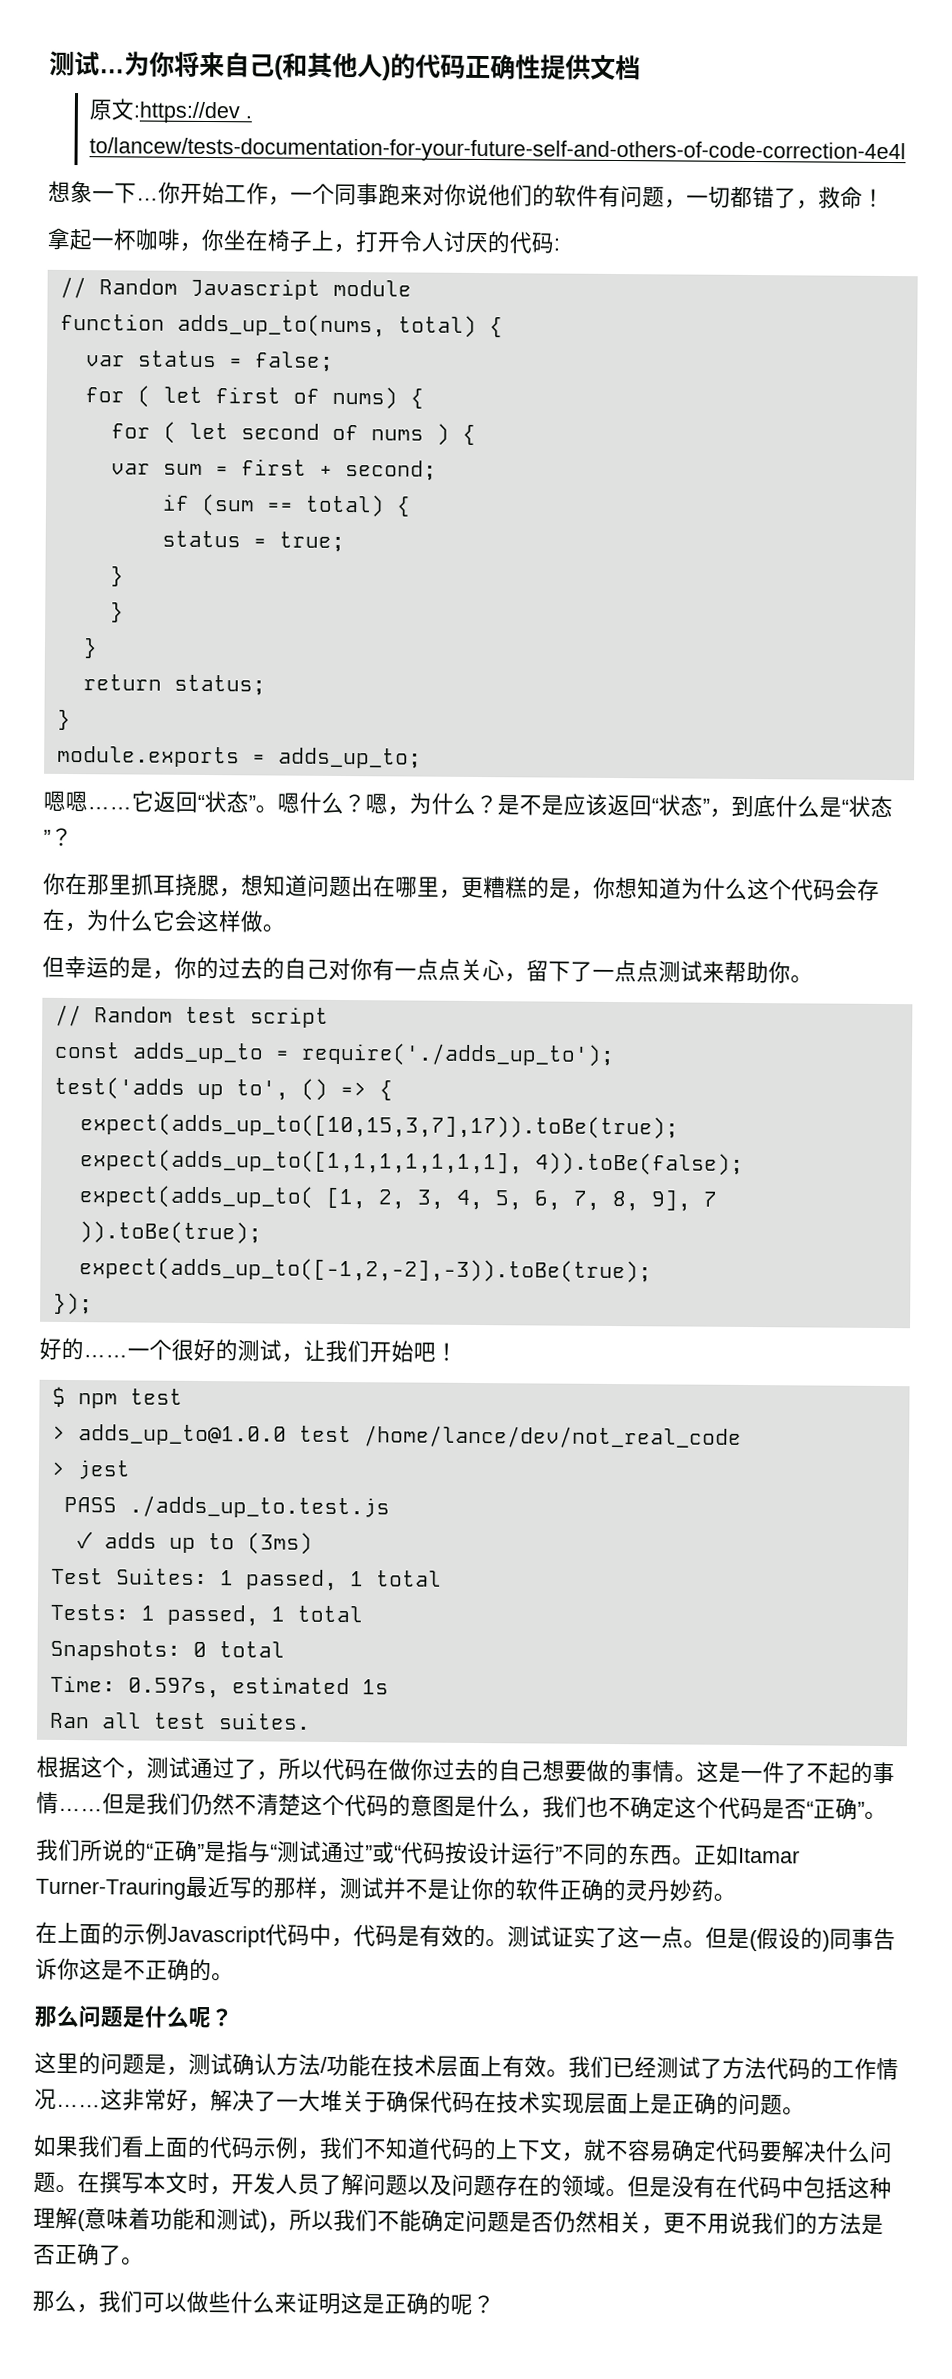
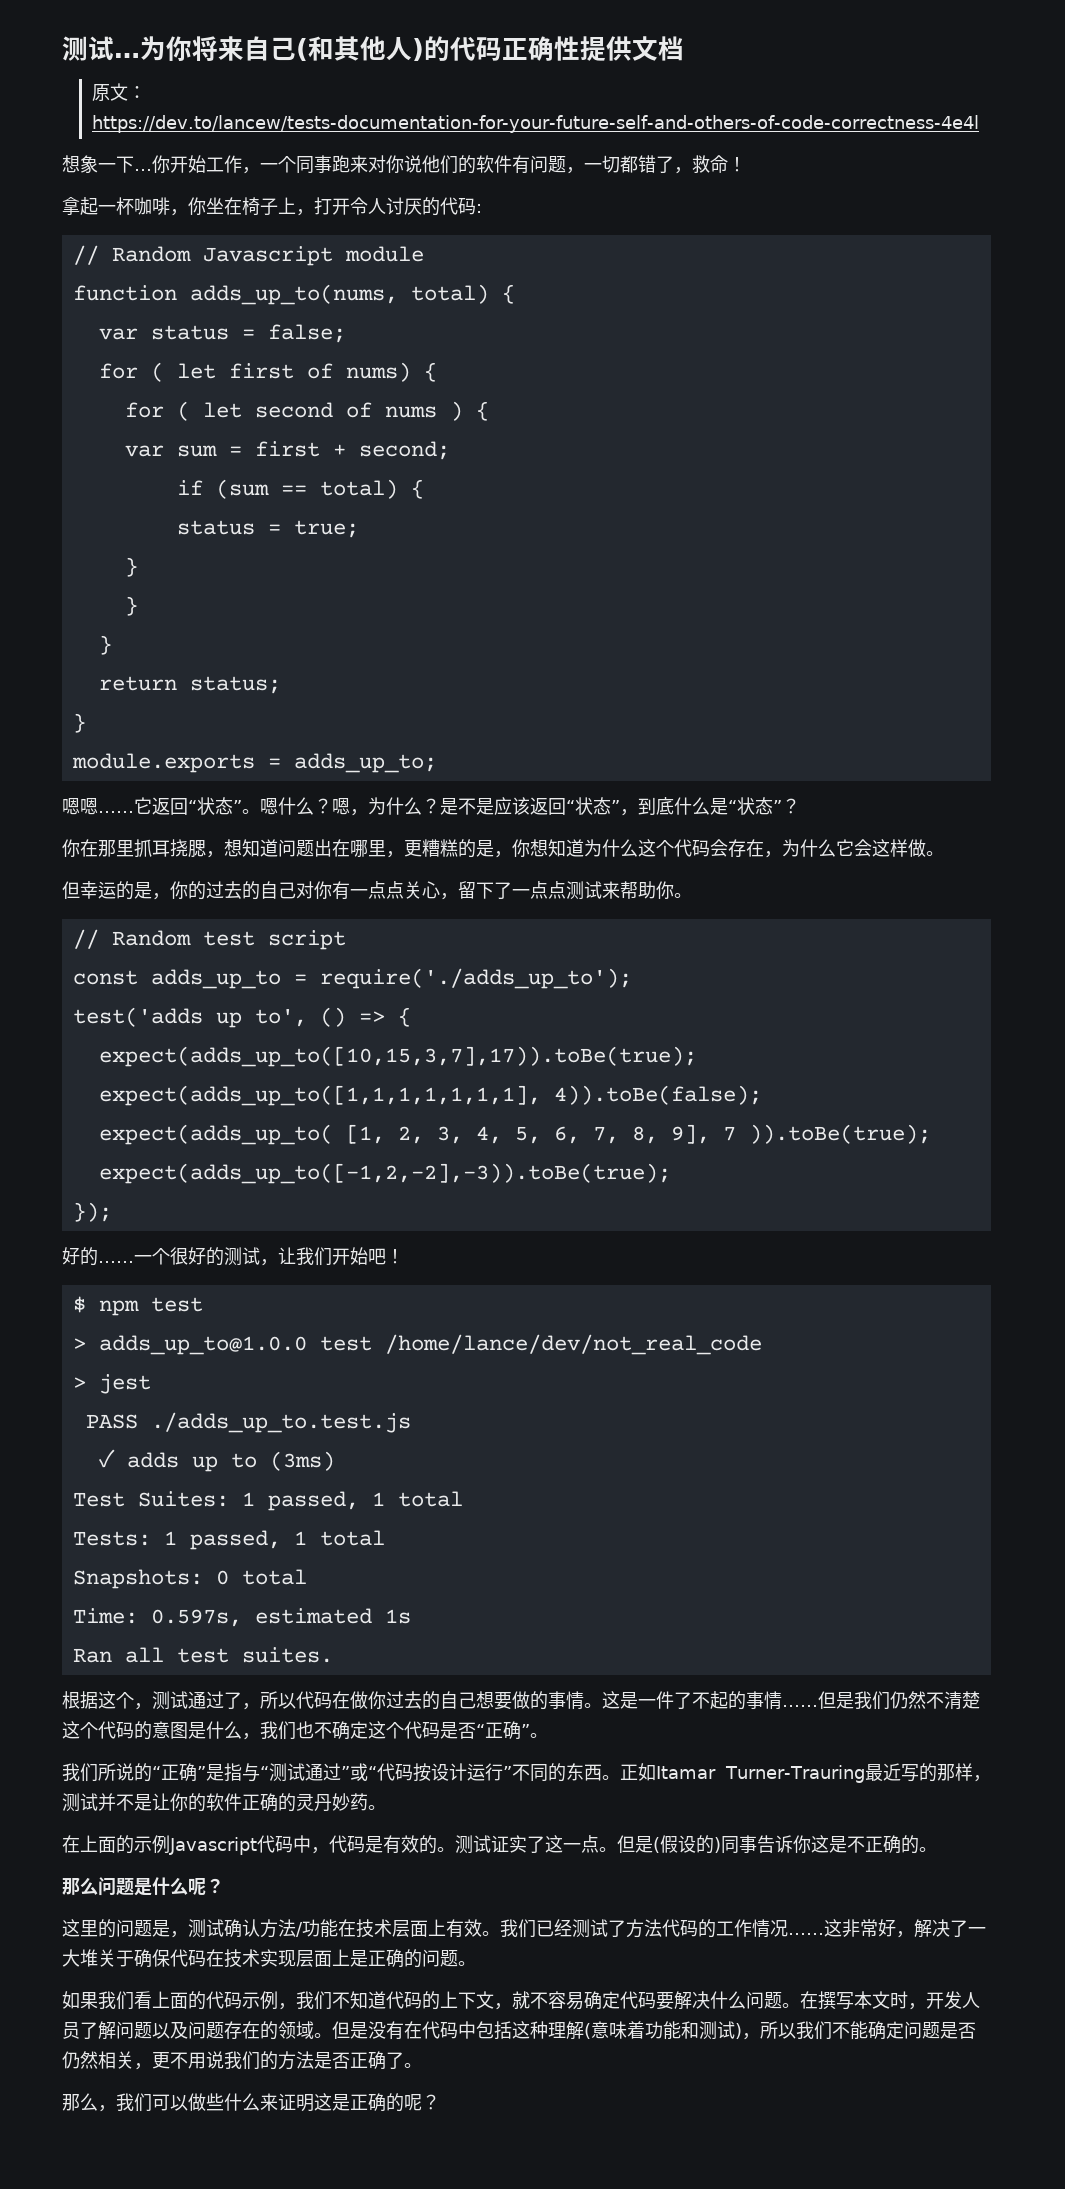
[132,101,252,124] [88,137,906,165] :https://dev . to/lancew/tests-documentation-for-your-future-self-and-others-of-code-correction-4e4l -> [127,86,146,99] [91,115,980,133] ：https://dev.to/lancew/tests-documentation-for-your-future-self-and-others-of-code-correctness-4e4l

